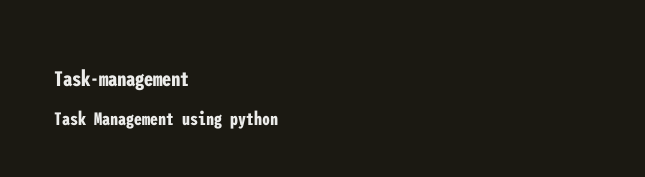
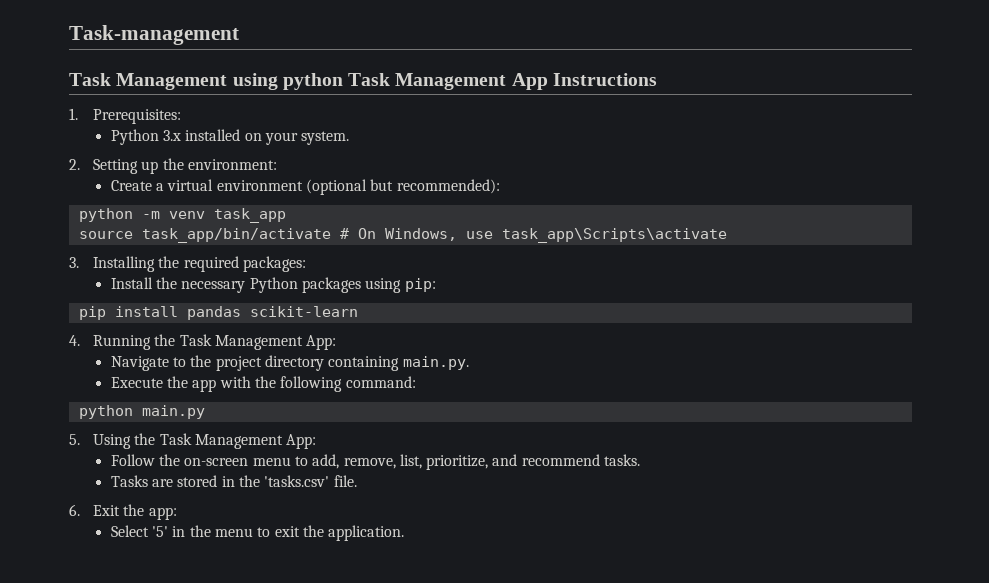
(278, 119) none -> [348,73,657,90] [69,108,181,124] [110,129,350,145] [69,158,277,174] [110,179,500,195] [78,208,286,223] [78,228,727,243] [69,256,306,272] [110,277,436,293] [78,306,358,320] [69,334,337,350] [110,355,469,371] [110,376,416,392] [78,405,205,419] [69,433,317,449] [110,454,641,470] [110,475,357,487] [69,504,177,520] [110,525,405,541] Task Management App Instructions // 1. Prerequisites: // Python 3.x installed on your system. // 2. Setting up the environment: // Create a virtual environment (optional but recommended): // python -m venv task_app // source task_app/bin/activate # On Windows, use task_app\Scripts\activate // 3. Installing the required packages: // Install the necessary Python packages using pip: // pip install pandas scikit-learn // 4. Running the Task Management App: // Navigate to the project directory containing main.py. // Execute the app with the following command: // python main.py // 5. Using the Task Management App: // Follow the on-screen menu to add, remove, list, prioritize, and recommend tasks. // Tasks are stored in the 'tasks.csv' file. // 6. Exit the app: // Select '5' in the menu to exit the application.

